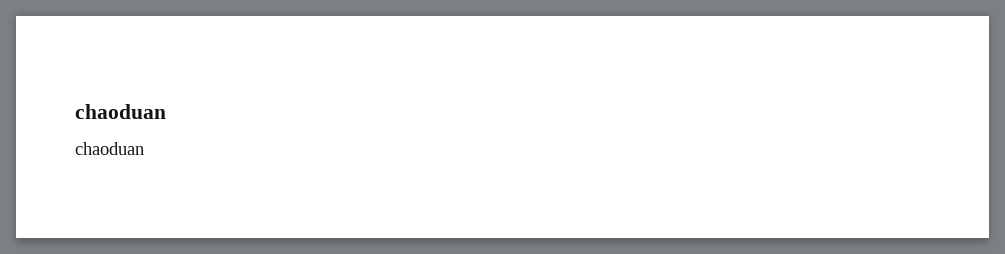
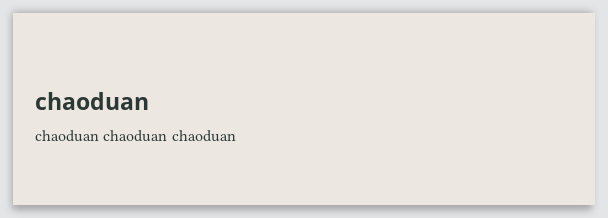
(144, 148) none -> [103,130,236,142] chaoduan chaoduan

